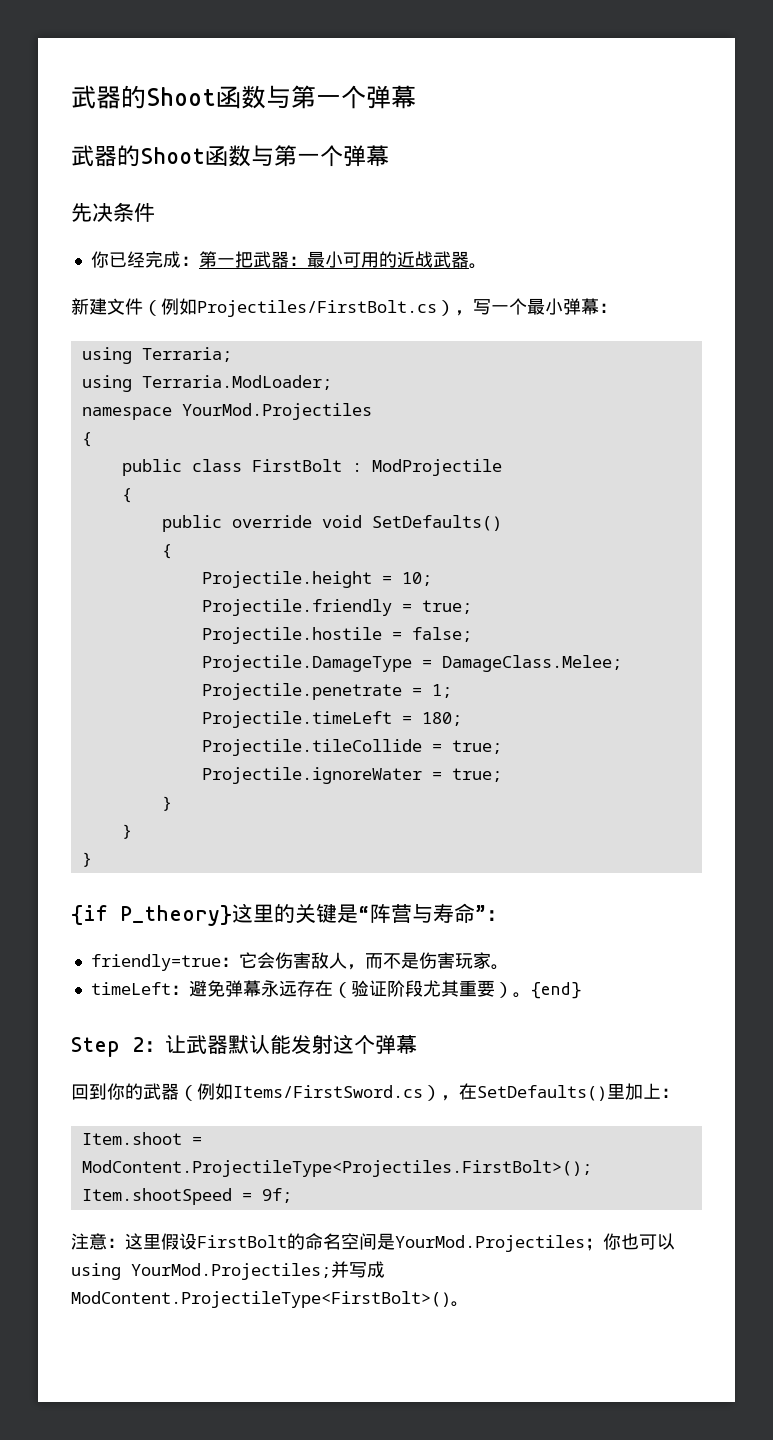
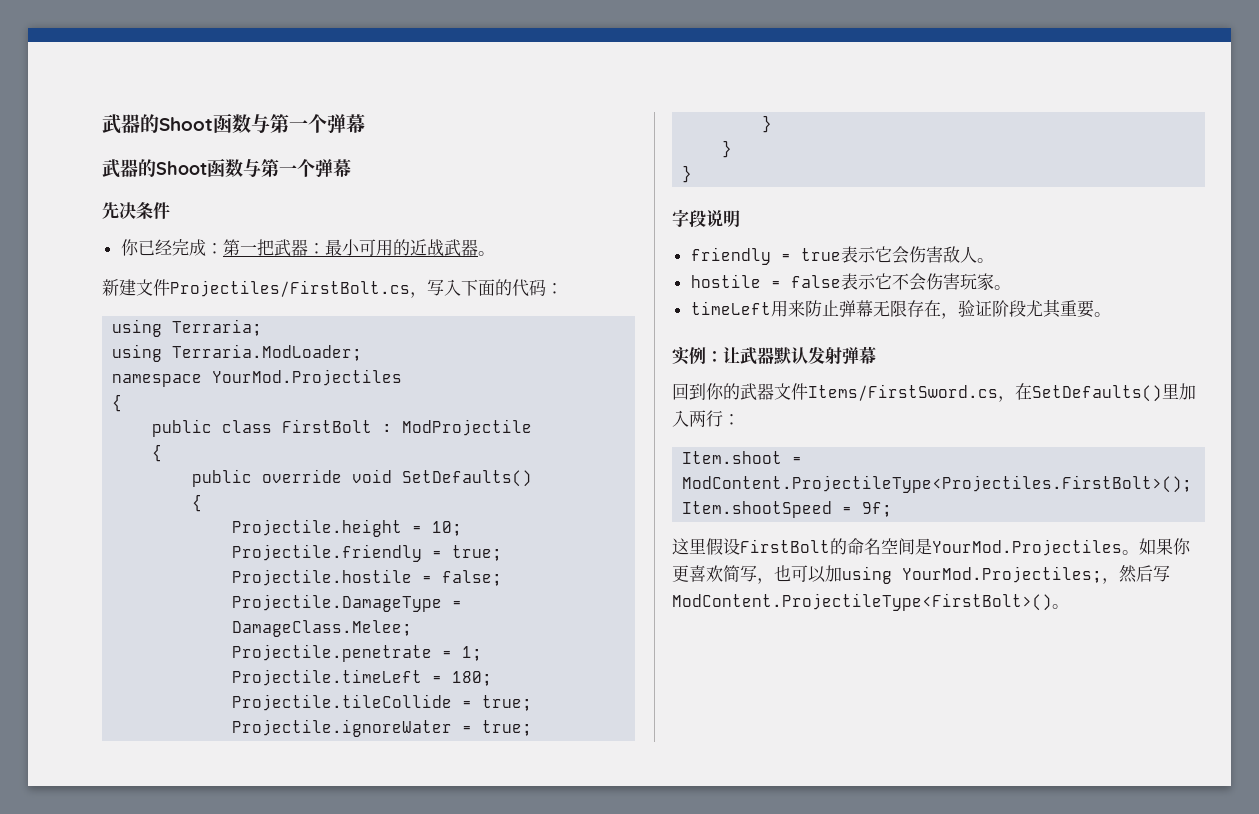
[143,298,599,317] （例如Projectiles/FirstBolt.cs），写一个最小弹幕 -> [170,279,546,298] Projectiles/FirstBolt.cs，写入下面的代码
[71,903,507,926] [90,952,509,971] [90,980,351,998] {if P_theory}这里的关键是“阵营与寿命”： // friendly=true：它会伤害敌人，而不是伤害玩家。 // timeLeft：避免弹幕永远存在（ -> [672,209,740,227] [690,246,994,265] [690,273,1011,291] [690,300,958,319] 字段说明 // friendly = true表示它会伤害敌人。 // hostile = false表示它不会伤害玩家。 // timeLeft用来防止弹幕无限存在，
[494,982,582,999] [71,1037,144,1057] ）。{end} // Step 2 -> [1093,312,1111,317] [672,347,706,365] 。 // 实例
[270,1034,375,1054] 能发射这个 -> [808,347,842,364] 发射
[179,1083,441,1101] （例如Items/FirstSword.cs） -> [774,383,998,401] 文件Items/FirstSword.cs
[643,1083,661,1099] 上 -> [672,410,723,427] 入两行
[71,1233,125,1250] 注意： -> (893, 509) none
[585,1233,675,1251] [71,1261,385,1280] ；你也可以using YourMod.Projectiles;并写成 -> [1122,538,1191,555] [672,565,1170,584] 。如果你更喜欢简写，也可以加using YourMod.Projectiles;，然后写

